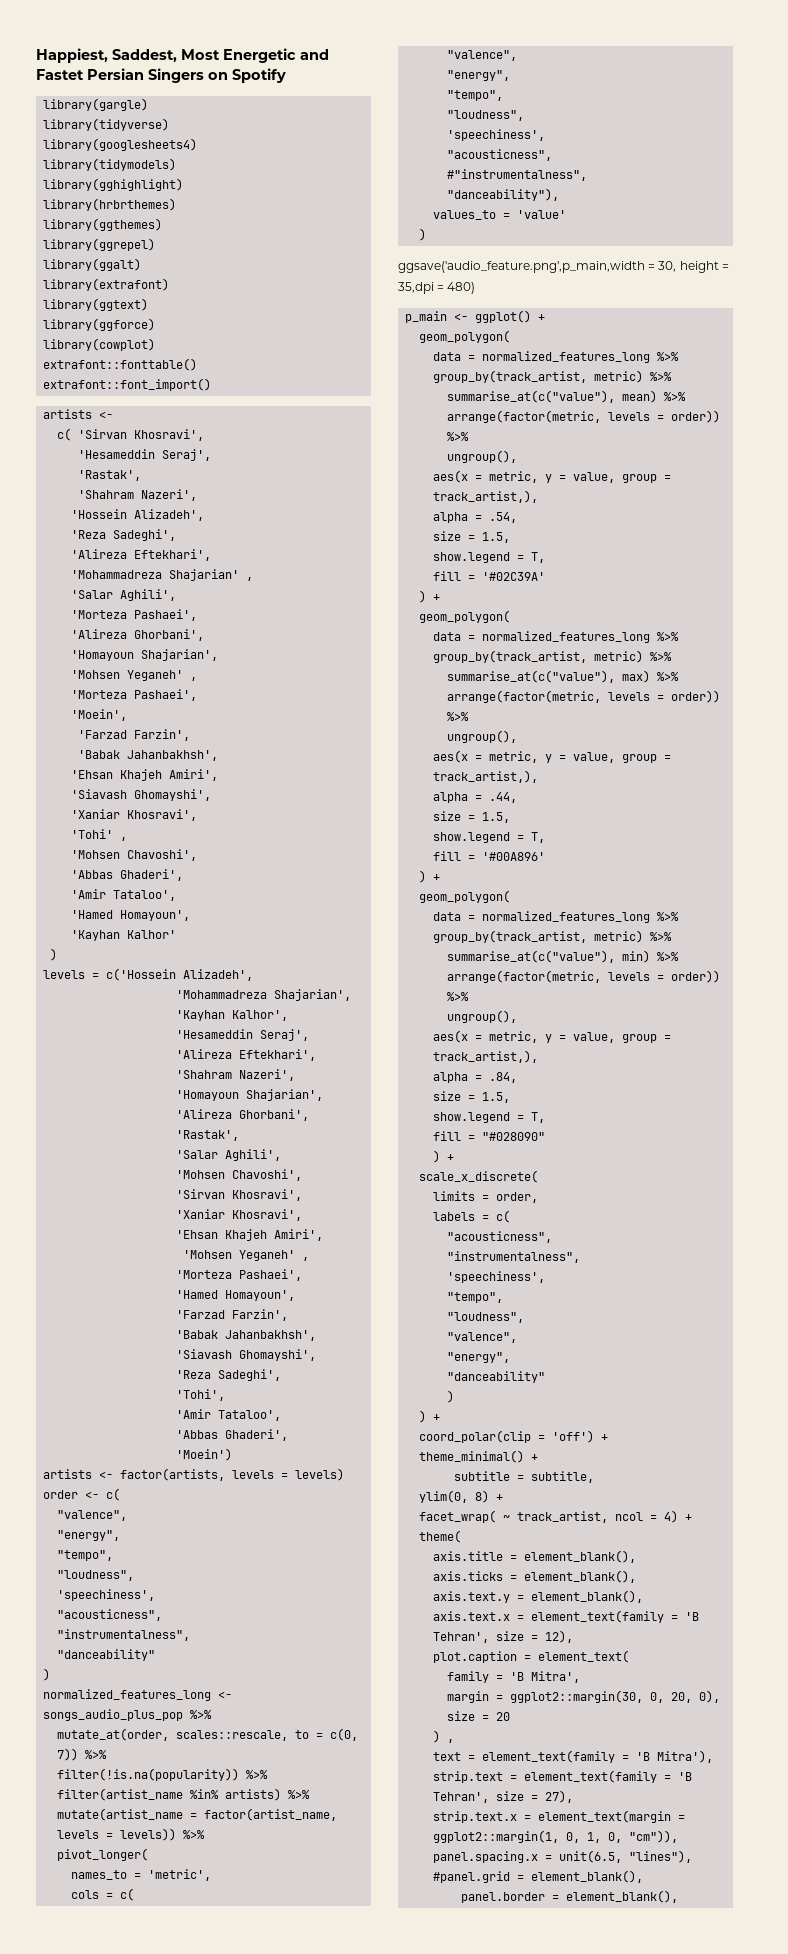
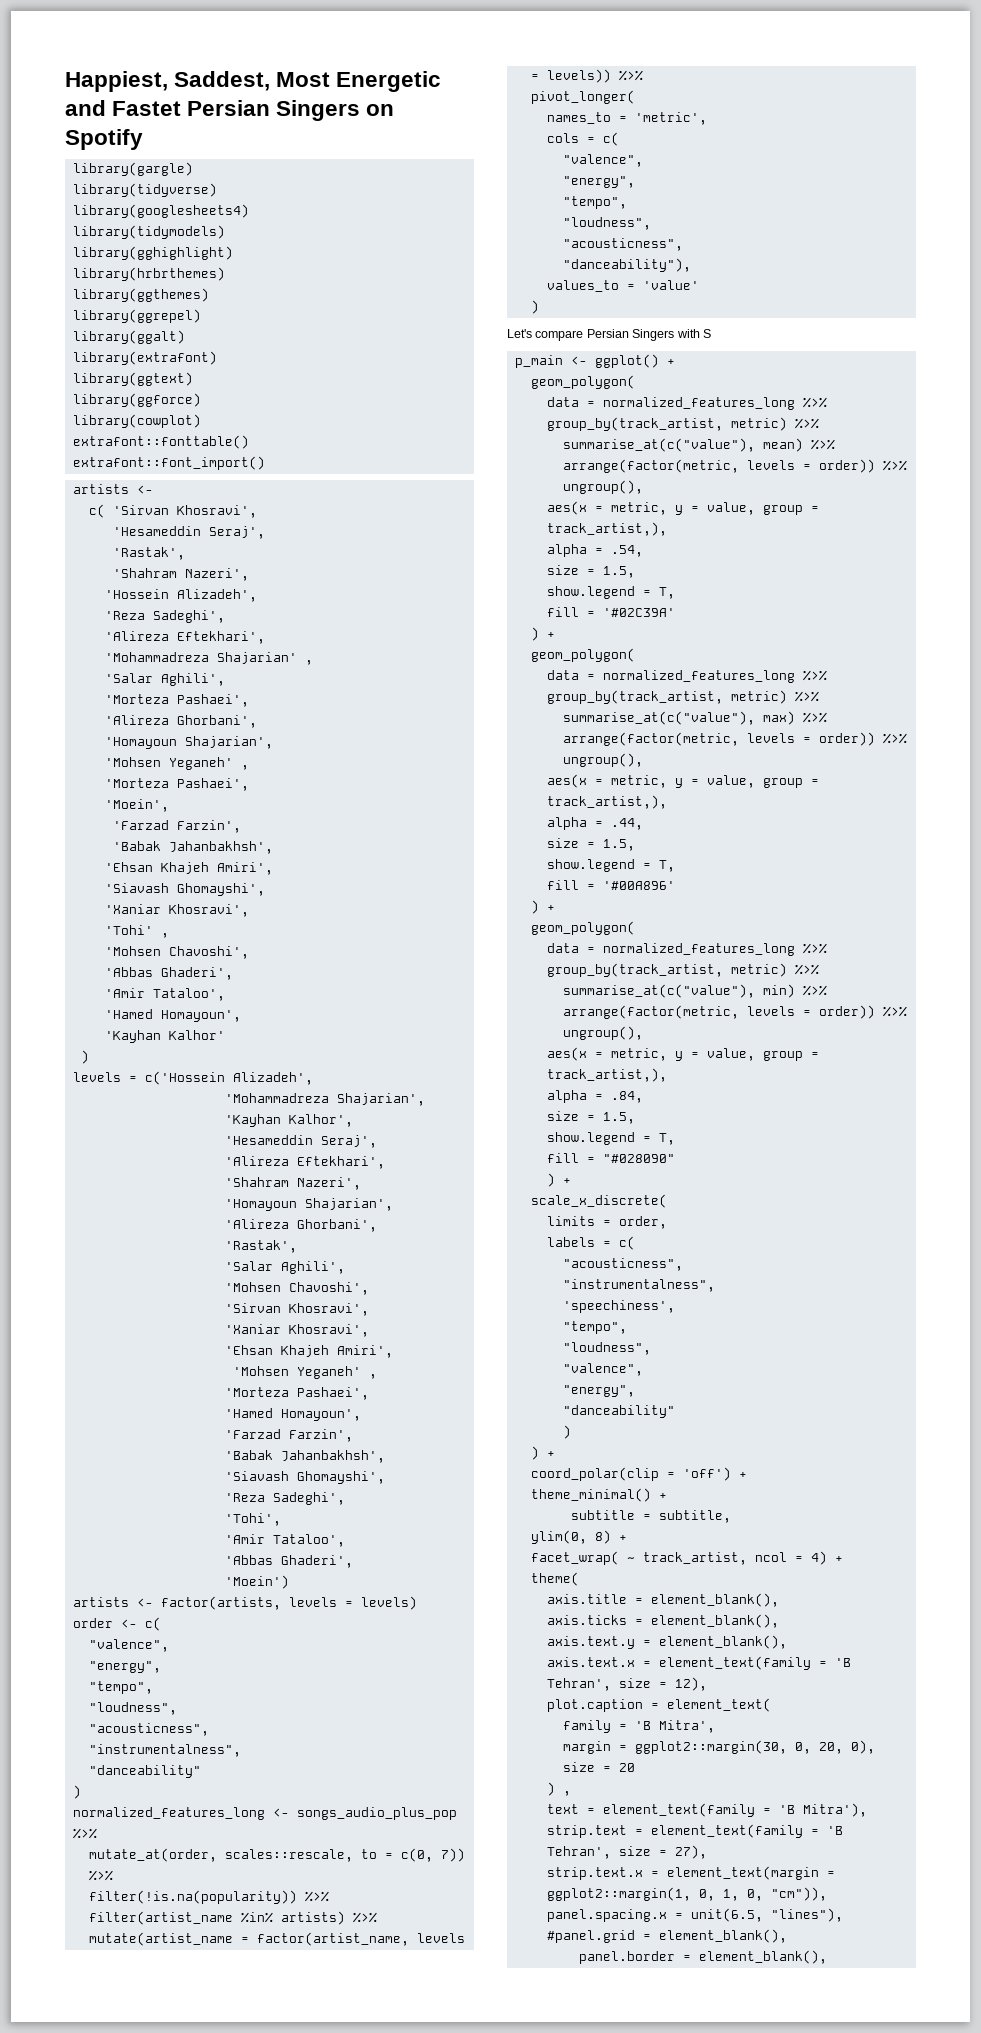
[57,1589,156,1601] // 'speechiness', -> (177, 1708) none
[447,129,546,141] [447,149,553,161] [447,169,588,181] // 'speechiness', // "acousticness", // #"instrumentalness", -> [562,238,683,251] // "acousticness",
[398,261,729,273] [398,282,476,294] ggsave('audio_feature.png',p_main,width = 30, height = 35,dpi = 480) -> [507,329,711,341] Let's compare Persian Singers with S

